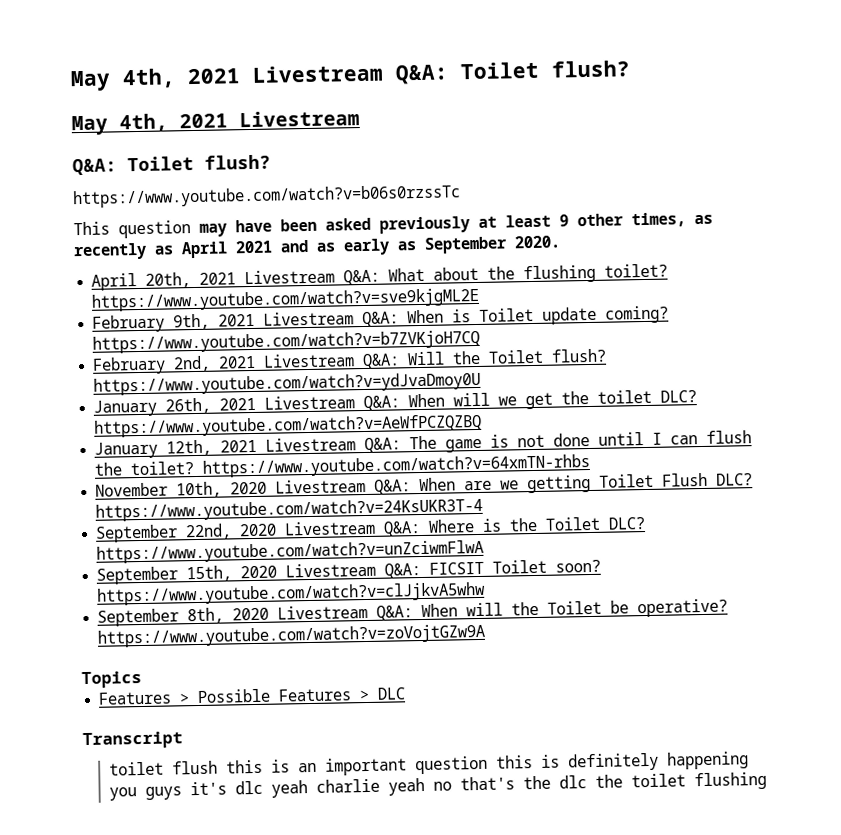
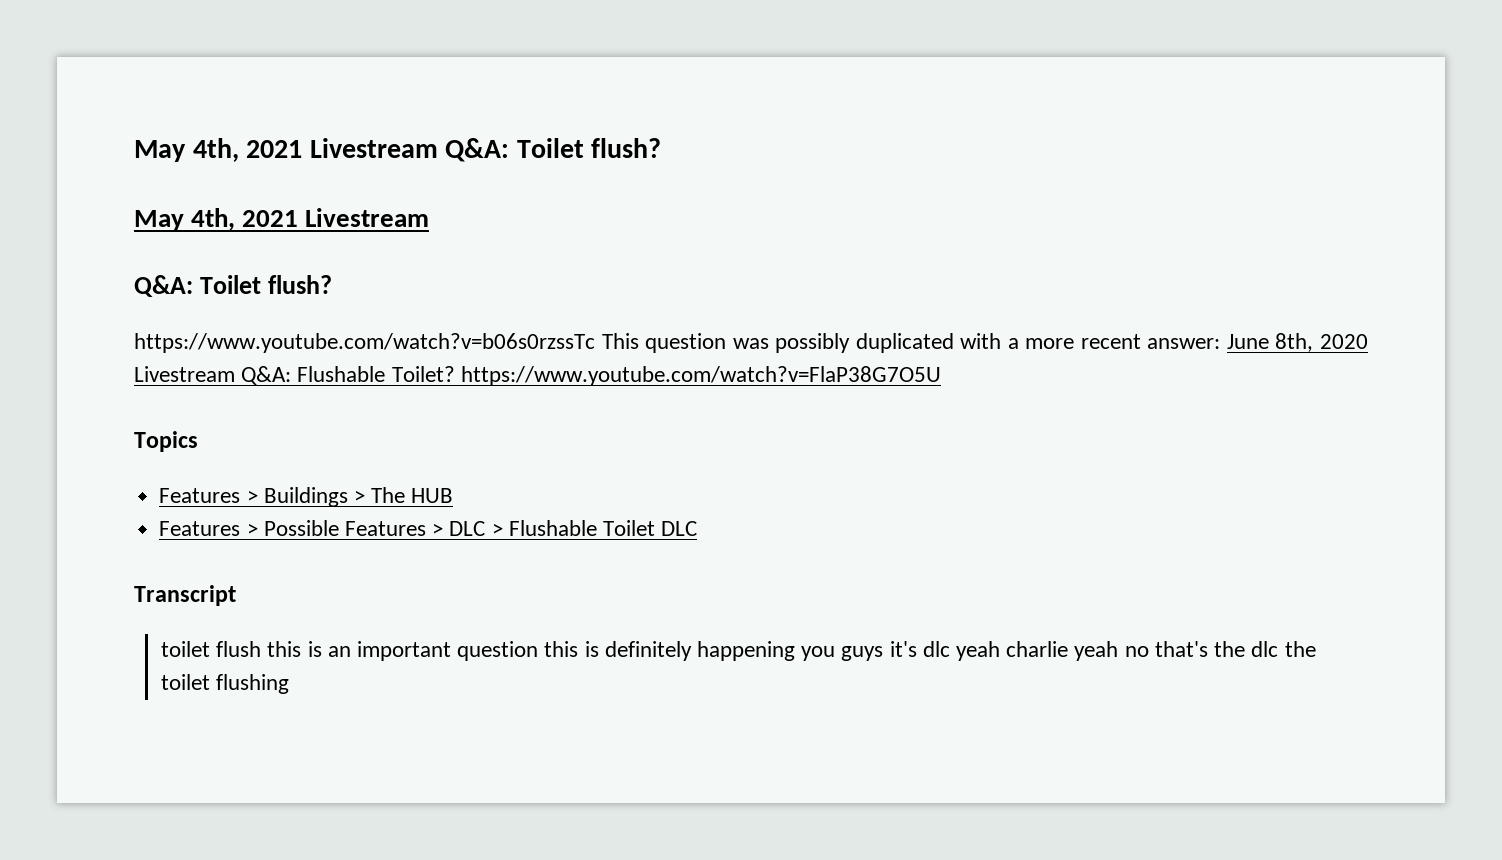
(461, 196) // -> (595, 343) none
[199,212,713,237] [73,235,560,261] [91,263,669,291] [91,287,481,312] [92,305,670,333] [92,329,481,354] [92,348,608,375] [93,371,482,396] [93,389,698,417] [94,413,483,438] [94,430,753,459] [94,453,591,478] [95,472,754,498] [95,497,484,522] [95,516,647,543] [96,539,485,564] [96,559,602,585] [96,581,487,606] [97,598,729,627] [97,623,486,648] [81,671,142,689] may have been asked previously at least 9 other times, as recently as April 2021 and as early as September 2020. // April 20th, 2021 Livestream Q&A: What about the flushing toilet? https://www.youtube.com/watch?v=sve9kjgML2E // February 9th, 2021 Livestream Q&A: When is Toilet update coming? https://www.youtube.com/watch?v=b7ZVKjoH7CQ // February 2nd, 2021 Livestream Q&A: Will the Toilet flush? https://www.youtube.com/watch?v=ydJvaDmoy0U // January 26th, 2021 Livestream Q&A: When will we get the toilet DLC? https://www.youtube.com/watch?v=AeWfPCZQZBQ // January 12th, 2021 Livestream Q&A: The game is not done until I can flush the toilet? https://www.youtube.com/watch?v=64xmTN-rhbs // November 10th, 2020 Livestream Q&A: When are we getting Toilet Flush DLC? https://www.youtube.com/watch?v=24KsUKR3T-4 // September 22nd, 2020 Livestream Q&A: Where is the Toilet DLC? https://www.youtube.com/watch?v=unZciwmFlwA // September 15th, 2020 Livestream Q&A: FICSIT Toilet soon? https://www.youtube.com/watch?v=clJjkvA5whw // September 8th, 2020 Livestream Q&A: When will the Toilet be operative? https://www.youtube.com/watch?v=zoVojtGZw9A // Topics -> [732,333,1368,353] [134,366,941,386] [134,431,198,452] [159,487,454,507] was possibly duplicated with a more recent answer: June 8th, 2020 Livestream Q&A: Flushable Toilet? https://www.youtube.com/watch?v=FlaP38G7O5U // Topics // Features > Buildings > The HUB
(407, 693) none -> [491,520,698,536] > Flushable Toilet DLC

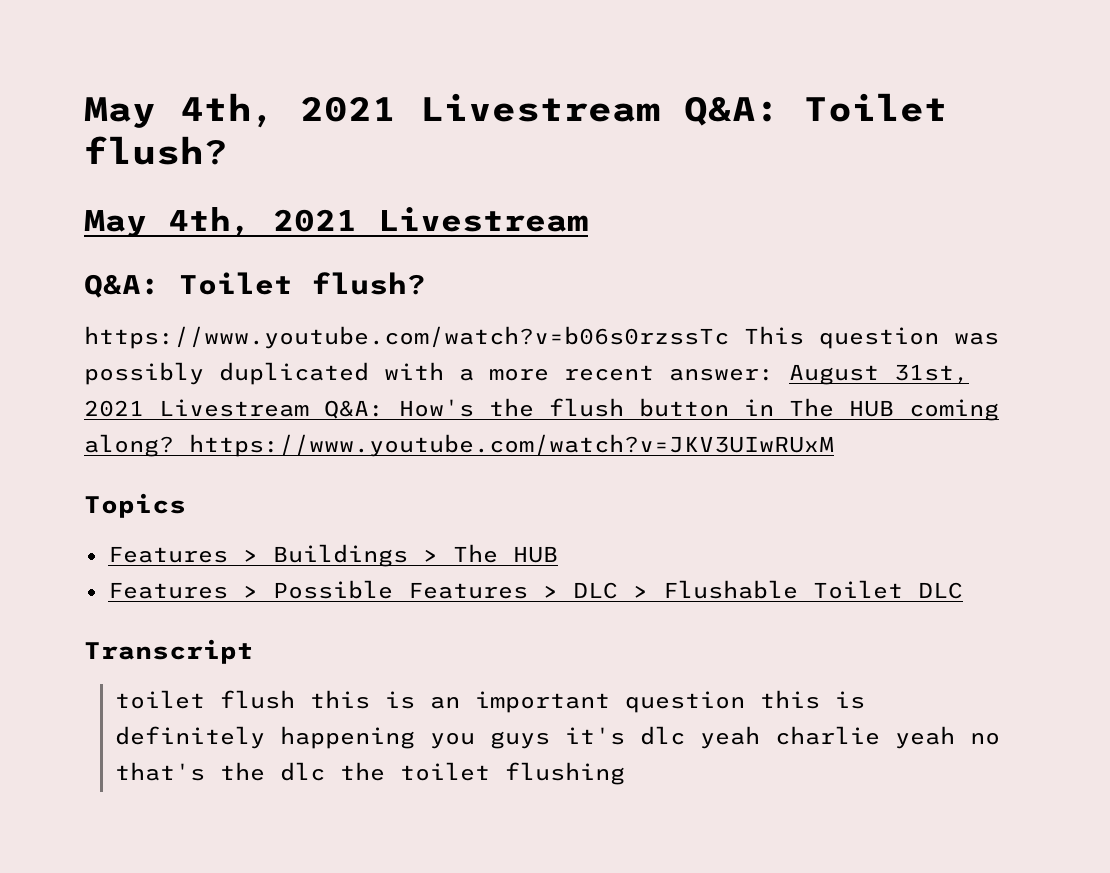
[1226,333,1368,352] [134,366,941,386] June 8th, 2020 Livestream Q&A: Flushable Toilet? https://www.youtube.com/watch?v=FlaP38G7O5U -> [789,364,969,385] [84,398,999,421] [84,434,834,457] August 31st, 2021 Livestream Q&A: How's the flush button in The HUB coming along? https://www.youtube.com/watch?v=JKV3UIwRUxM

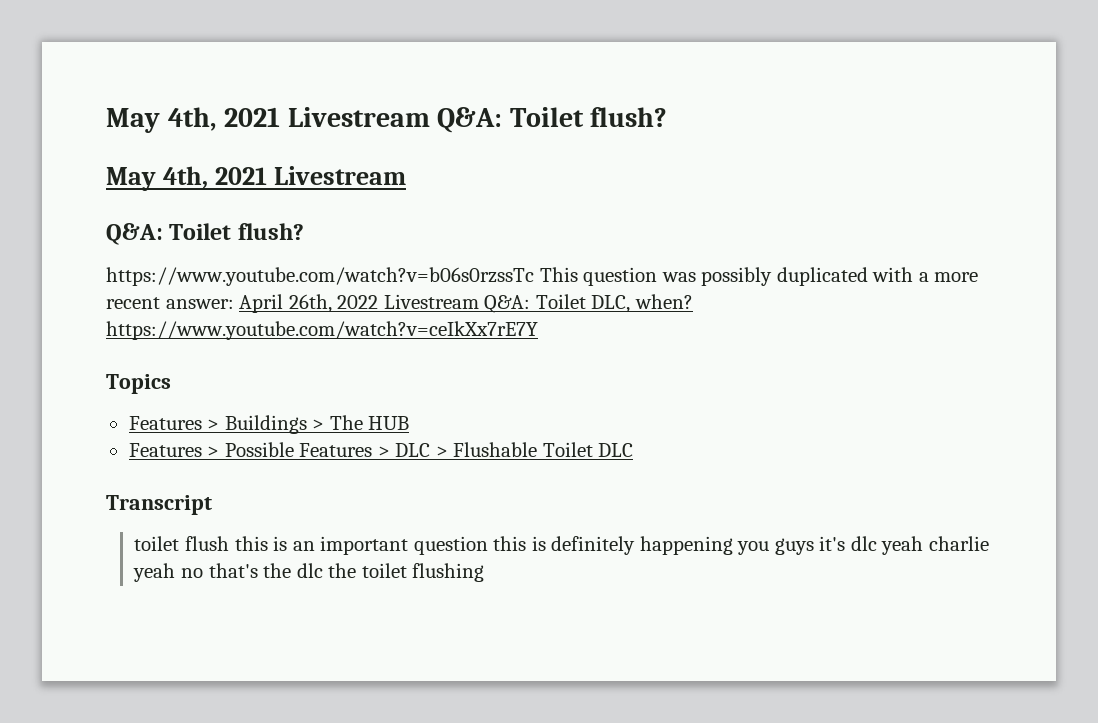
[789,364,969,385] [84,398,999,421] [84,434,834,457] August 31st, 2021 Livestream Q&A: How's the flush button in The HUB coming along? https://www.youtube.com/watch?v=JKV3UIwRUxM -> [239,294,693,313] [106,321,538,340] April 26th, 2022 Livestream Q&A: Toilet DLC, when? https://www.youtube.com/watch?v=ceIkXx7rE7Y

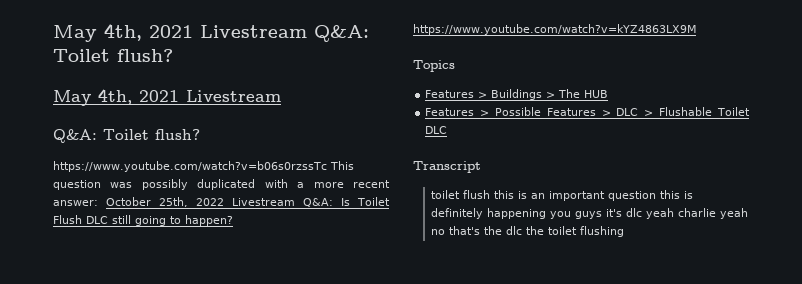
[239,294,332,313] April 26th, -> [106,197,189,207] October 25th,
[535,294,693,313] [106,321,538,340] Toilet DLC, when? https://www.youtube.com/watch?v=ceIkXx7rE7Y -> [341,197,391,206] [53,215,233,226] [413,24,696,35] Is Toilet Flush DLC still going to happen? https://www.youtube.com/watch?v=kYZ4863LX9M

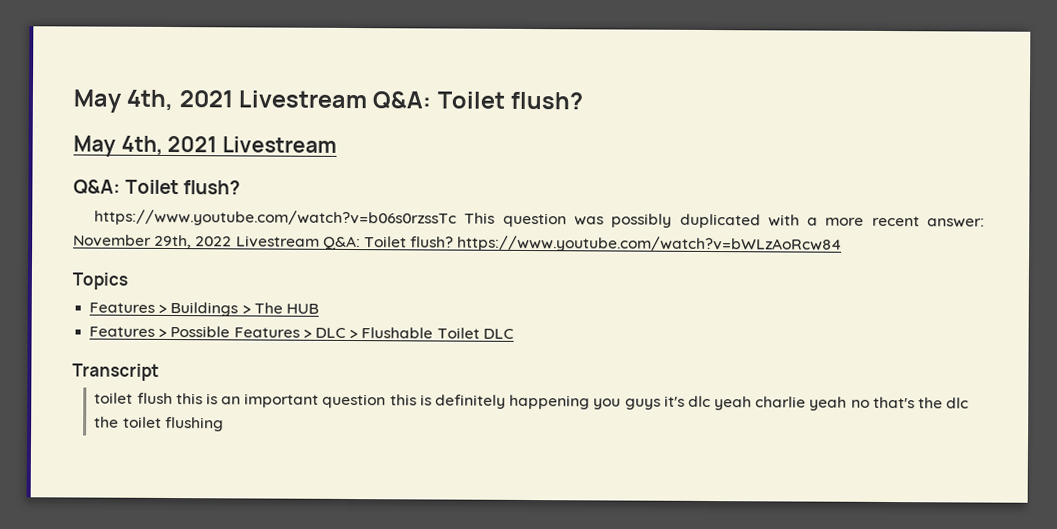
[106,197,189,207] October 25th, -> [73,234,193,249] November 29th,
[341,197,391,206] [53,215,233,226] [413,24,696,35] Is Toilet Flush DLC still going to happen? https://www.youtube.com/watch?v=kYZ4863LX9M -> [363,235,843,253] Toilet flush? https://www.youtube.com/watch?v=bWLzAoRcw84

